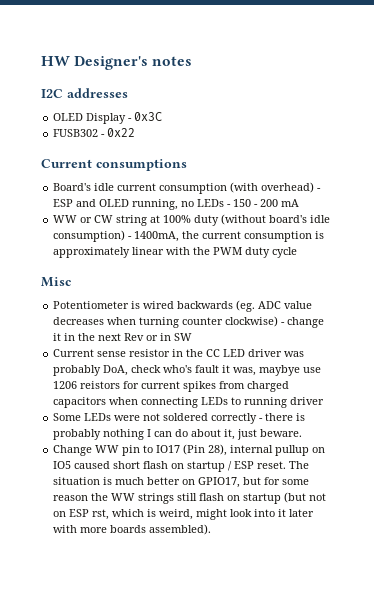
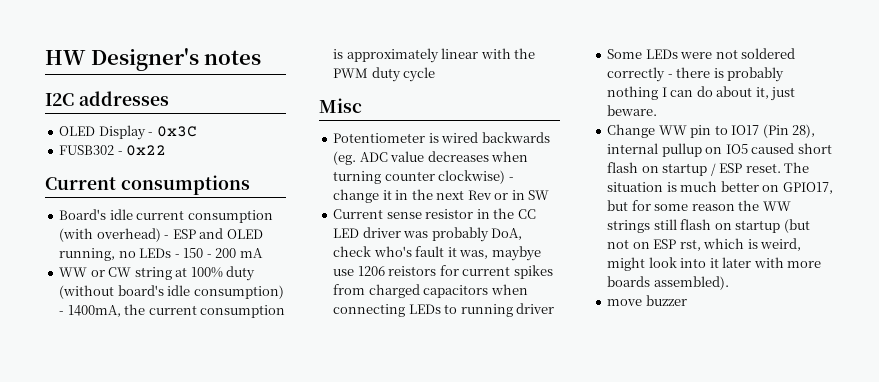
(212, 529) none -> [607,295,687,306] // move buzzer

